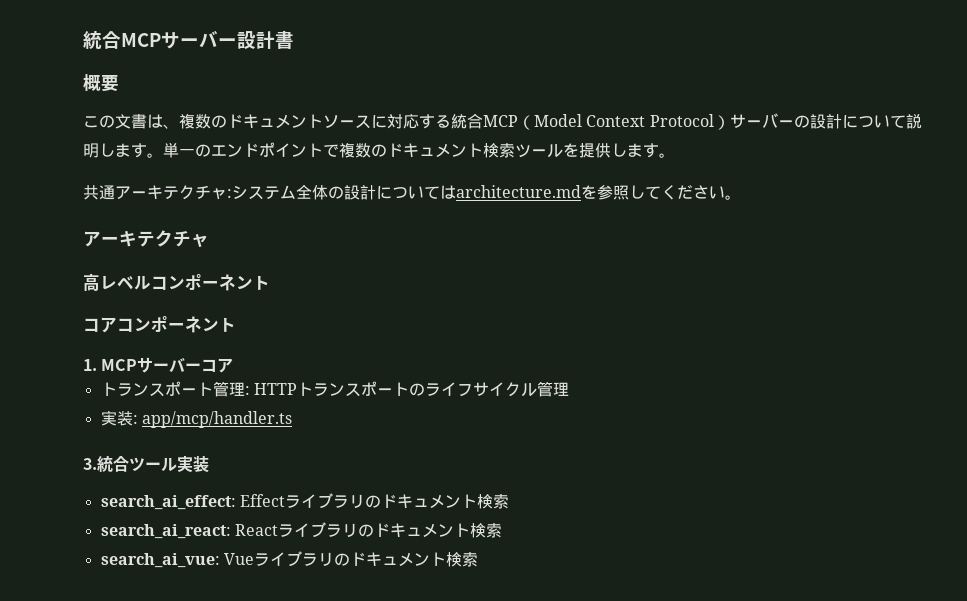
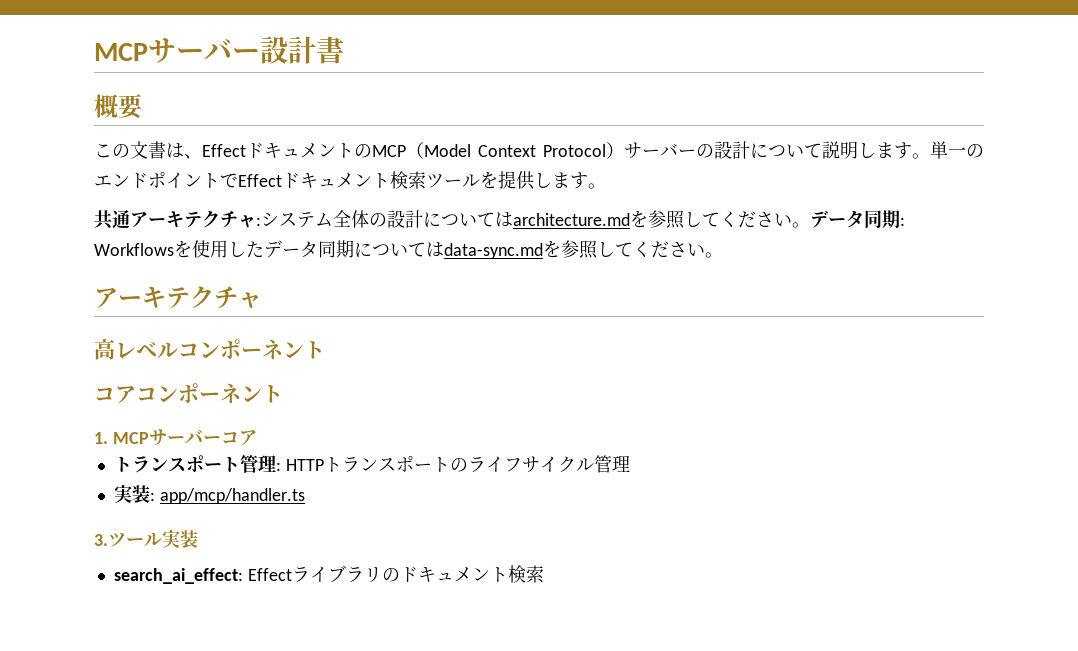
[83,31,121,50] 統合 -> (94, 52) none
[179,113,483,129] 複数のドキュメントソースに対応する統合 -> [202,143,372,159] Effectドキュメントの
[339,143,387,158] 複数の -> [238,174,282,187] Effect
(741, 197) none -> [810,210,905,228] [94,240,723,259] データ同期: Workflowsを使用したデータ同期についてはdata-sync.mdを参照してください。
[97,456,129,472] 統合 -> (108, 540) none
[100,522,502,539] [100,551,478,568] // search_ai_react: Reactライブラリのドキュメント検索 // search_ai_vue: Vueライブラリのドキュメント検索 -> (544, 574) none

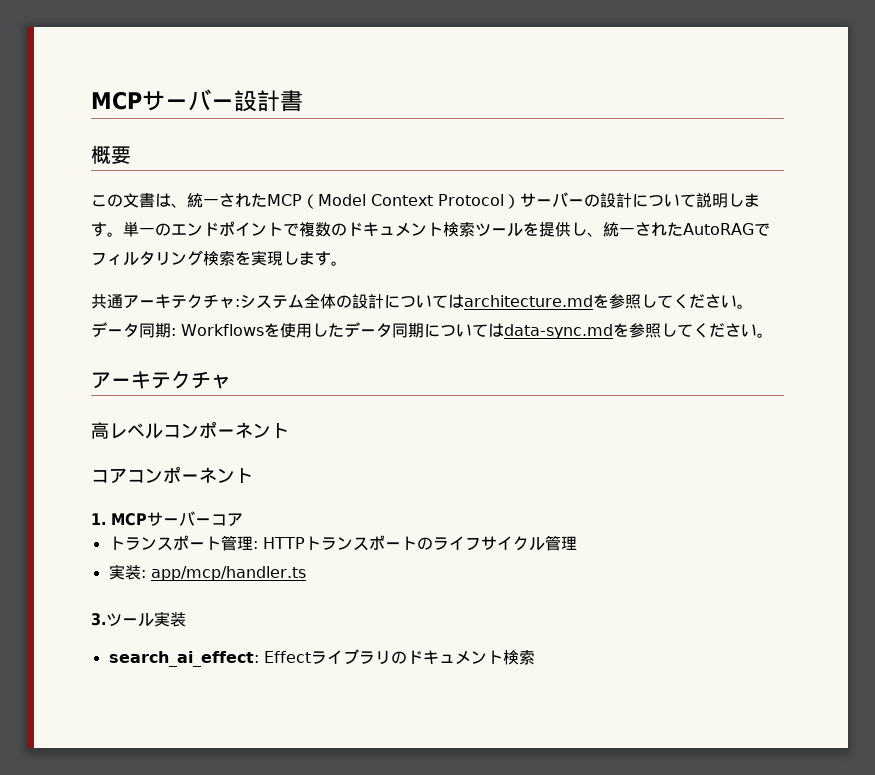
[202,143,372,159] Effectドキュメントの -> [187,193,267,208] 統一された
[238,174,282,187] Effect -> [299,222,347,237] 複数の
(552, 180) none -> [587,222,770,237] [91,250,299,266] 、統一されたAutoRAGでフィルタリング検索を実現し

